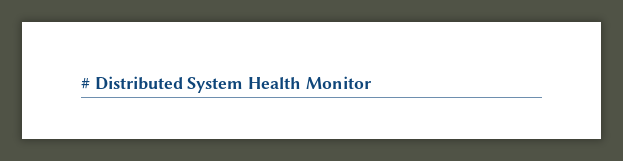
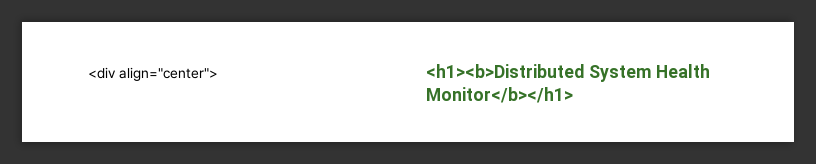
[81,76,183,90] # Distributed -> [88,67,218,81] [426,64,584,78] <div align="center"> // <h1><b>Distributed
[305,76,372,89] Monitor -> [426,87,573,103] Monitor</b></h1>

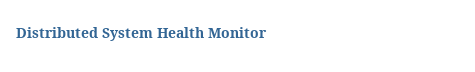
[88,67,218,81] [426,64,584,78] <div align="center"> // <h1><b>Distributed -> [16,27,98,38] Distributed
[426,87,573,103] Monitor</b></h1> -> [208,27,267,38] Monitor

